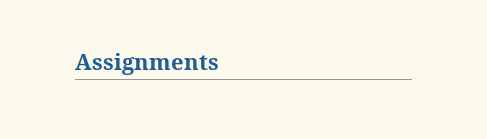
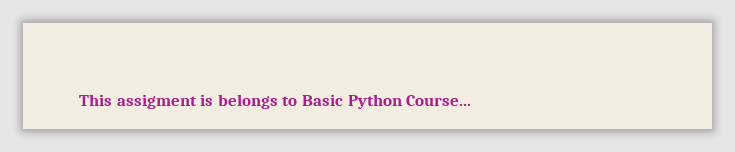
[75,53,219,75] Assignments -> [79,94,472,109] This assigment is belongs to Basic Python Course...

